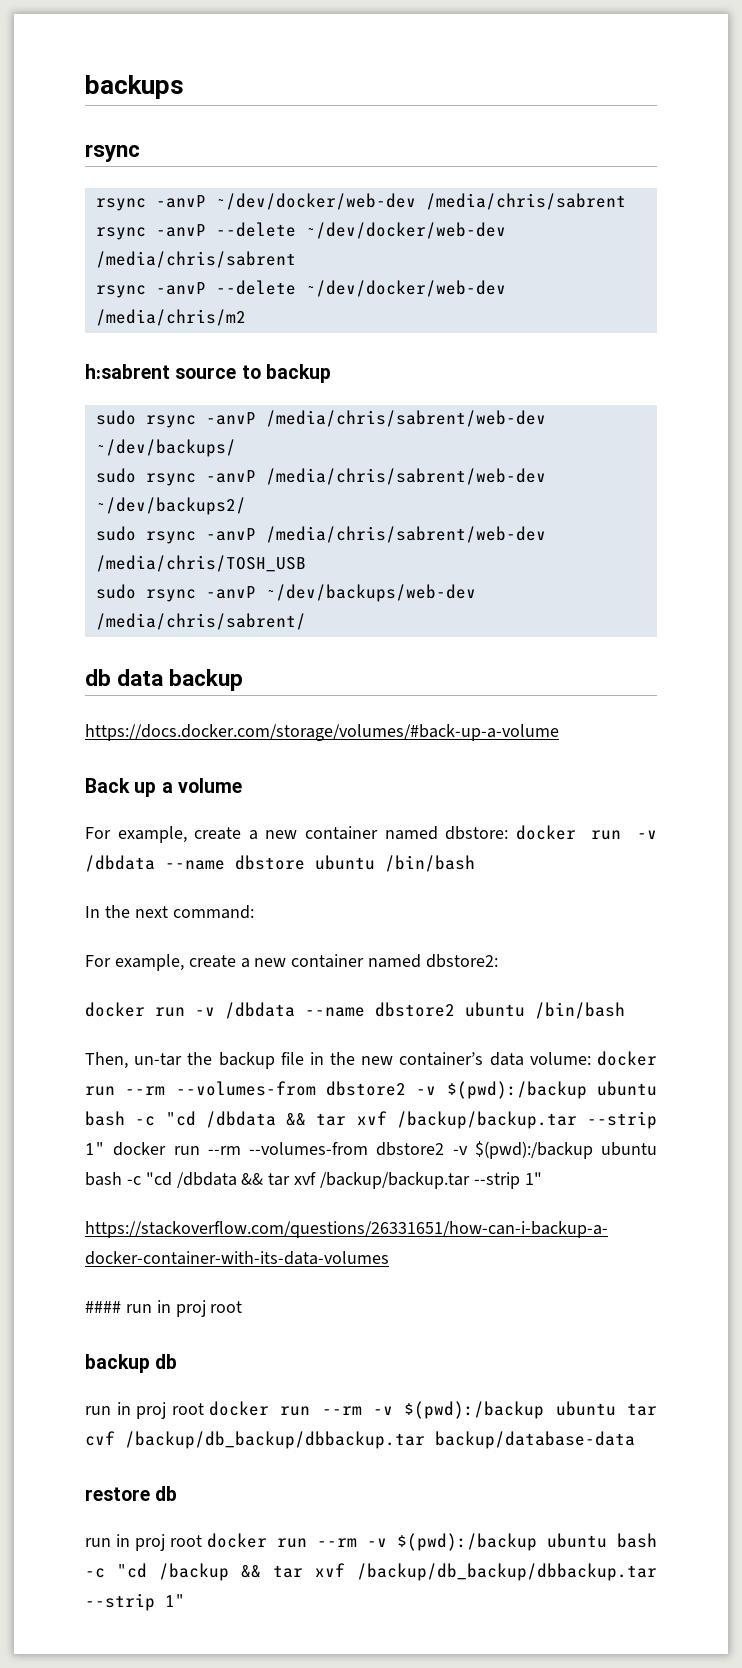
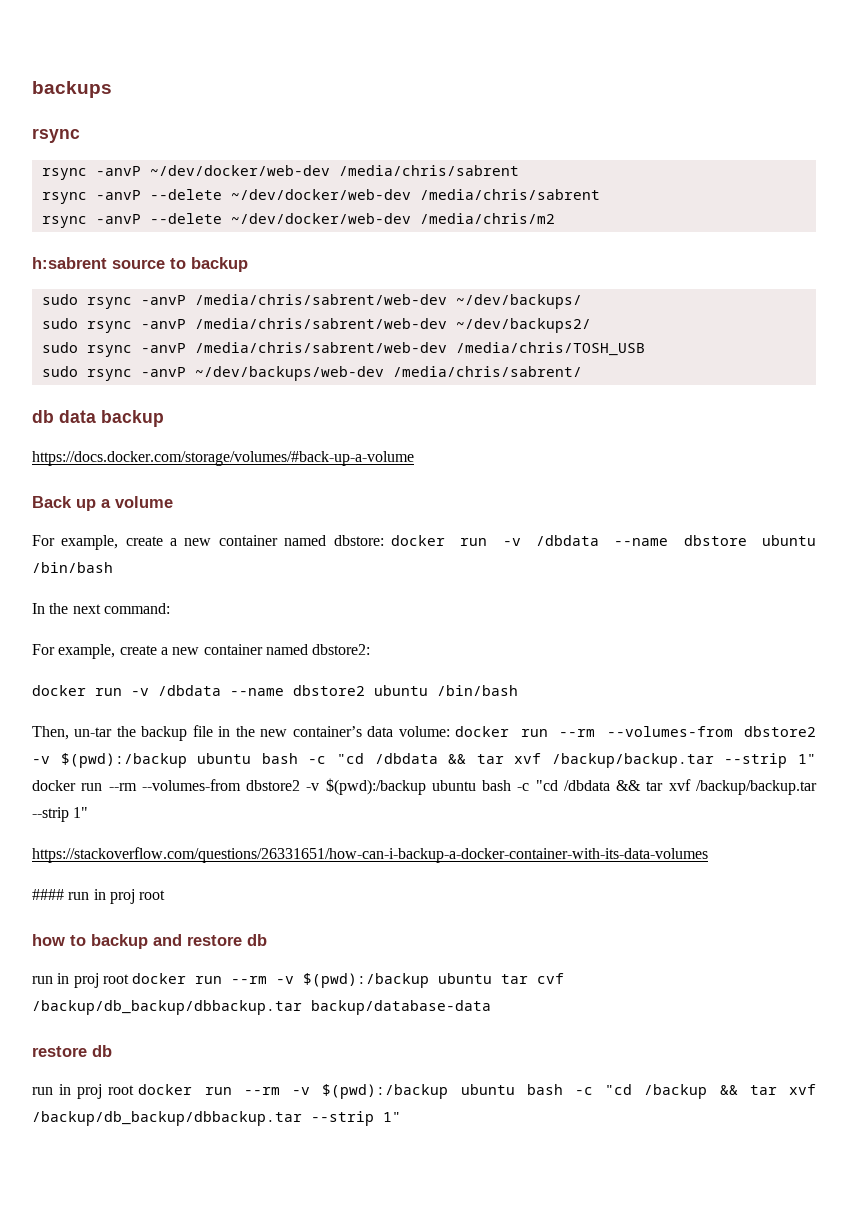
[85,1354,150,1373] backup -> [32,934,242,949] how to backup and restore

